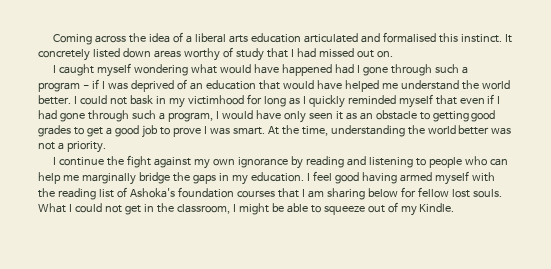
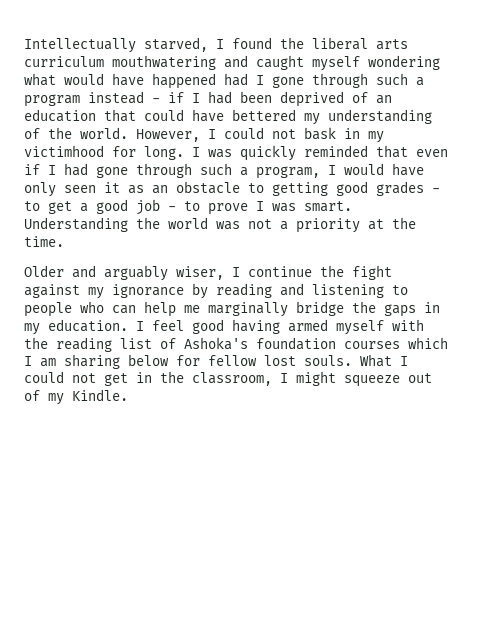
[53,32,513,45] [38,47,393,61] [53,65,57,73] Coming across the idea of a liberal arts education articulated and formalised this instinct. It concretely listed down areas worthy of study that I had missed out on. // I -> [24,37,408,53] [24,55,248,70] Intellectually starved, I found the liberal arts curriculum mouthwatering and
(80, 87) none -> [88,91,144,104] instead
[107,82,128,90] was -> [208,91,272,104] had been
[282,80,510,92] [38,95,71,105] would have helped me understand the world better. -> [144,109,432,125] [24,127,200,142] could have bettered my understanding of the world. However,
[263,96,306,107] long as I -> [144,146,232,160] long. I was
[398,94,433,108] myself -> (368, 151) none
(71, 131) none -> [432,188,440,193] -
(158, 131) none -> [168,206,176,211] -
[267,125,490,137] At the time, understanding the world better -> [24,217,208,232] Understanding the world
[66,141,106,153] priority. // -> [296,217,416,233] [24,236,64,247] [24,265,224,281] priority at the time. // Older and arguably wiser,
[213,159,236,166] own -> (104, 293) none
[277,188,299,198] that -> [408,337,448,349] which
[271,203,321,213] be able to -> (336, 378) none

